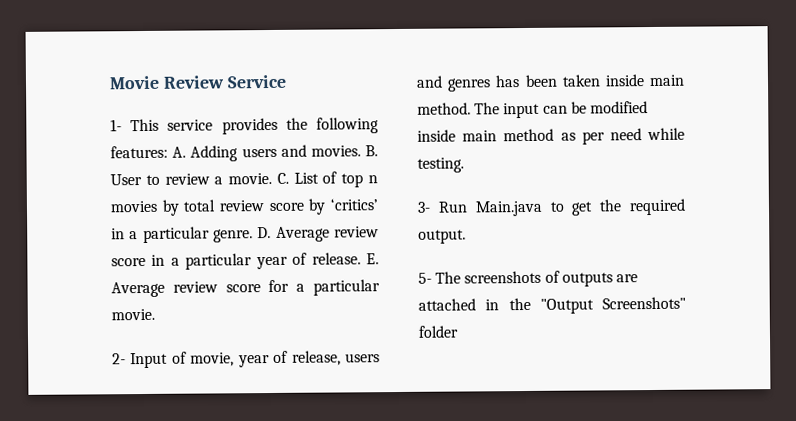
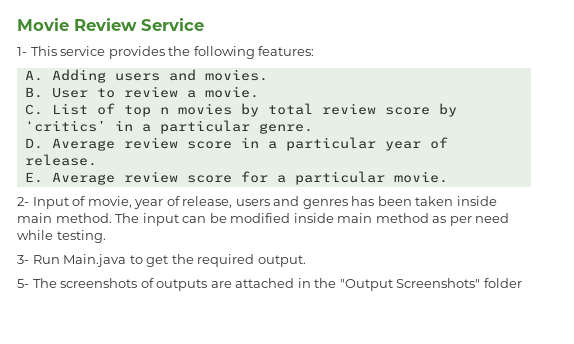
(168, 152) none -> (315, 51) //
(361, 151) none -> (268, 75) //
(273, 178) none -> (259, 92) //
(253, 236) none -> (313, 128) //
(361, 258) none -> (97, 160) //

